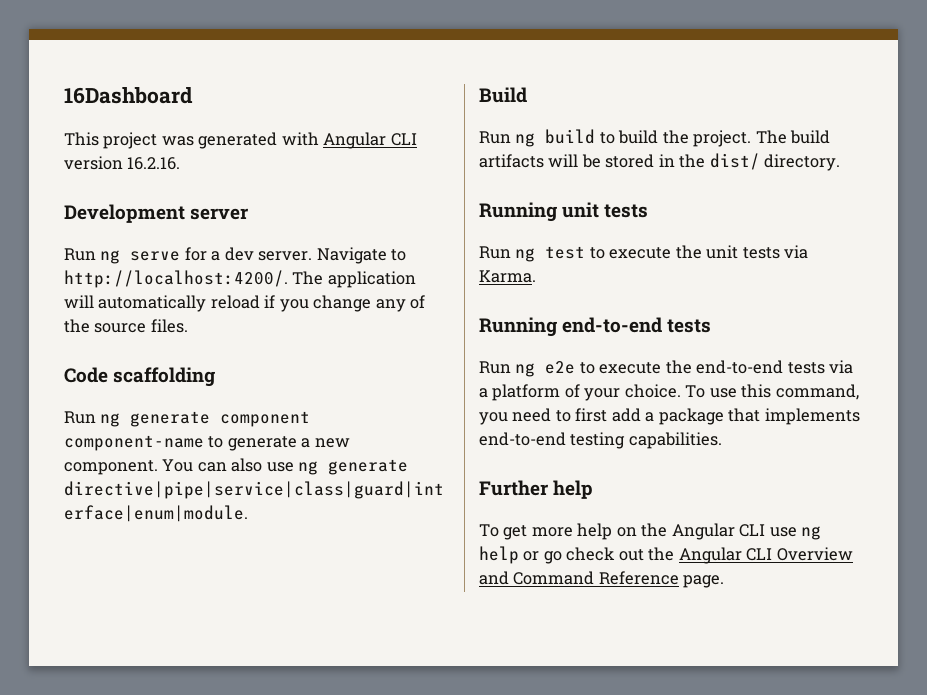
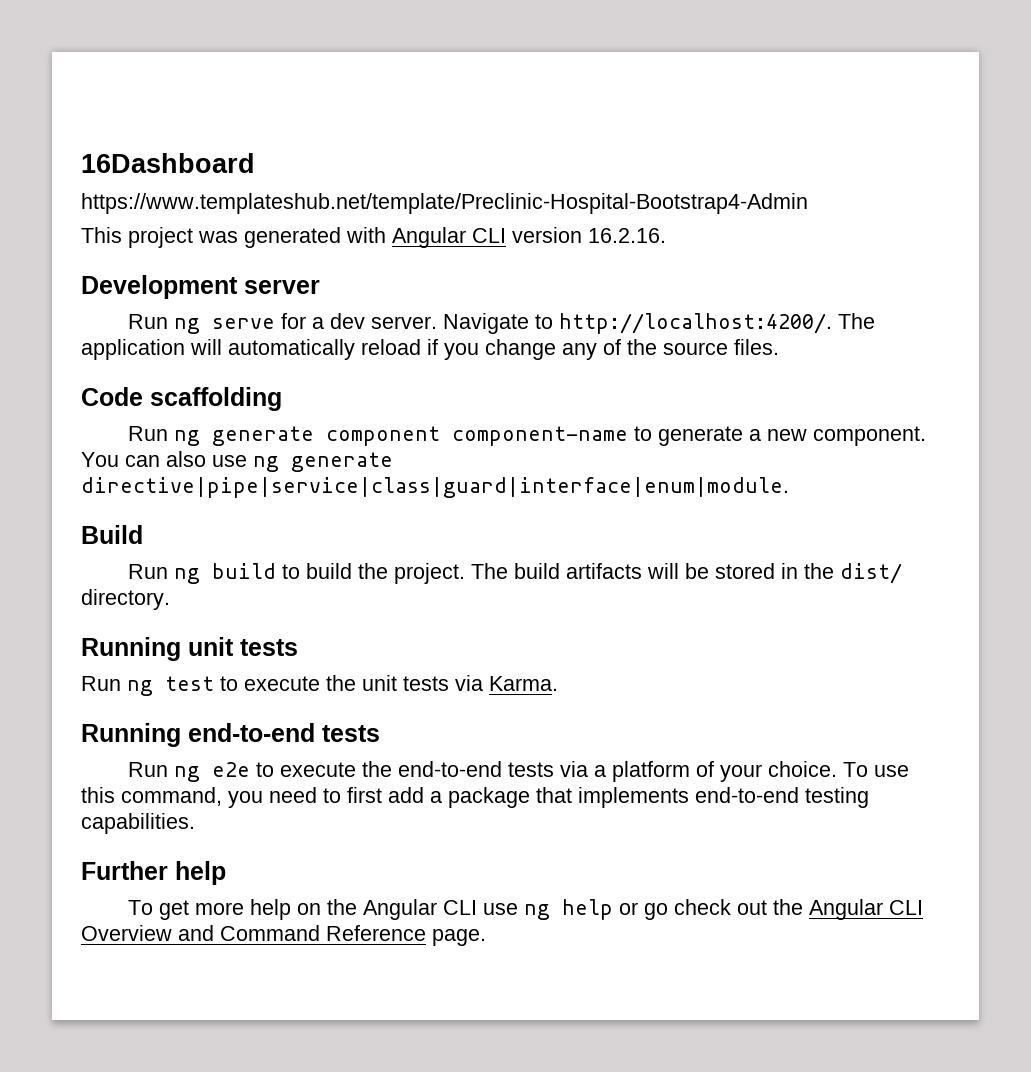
(193, 95) none -> [81,193,808,214] // https://www.templateshub.net/template/Preclinic-Hospital-Bootstrap4-Admin

